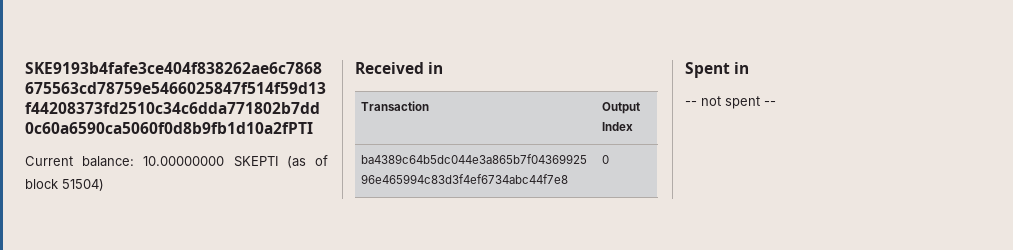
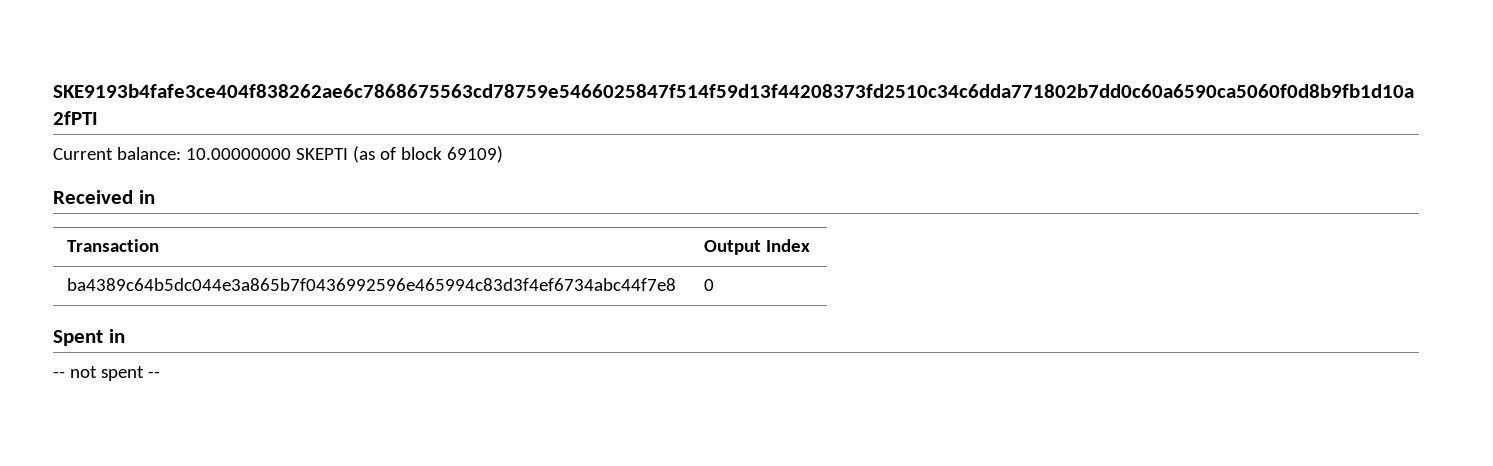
[62,179,104,191] 51504) -> [446,146,503,163] 69109)

